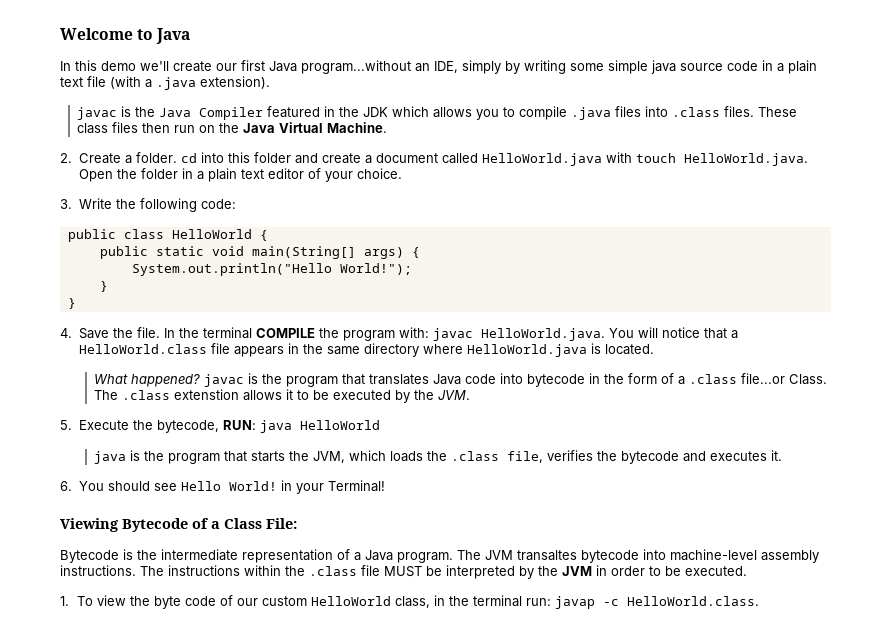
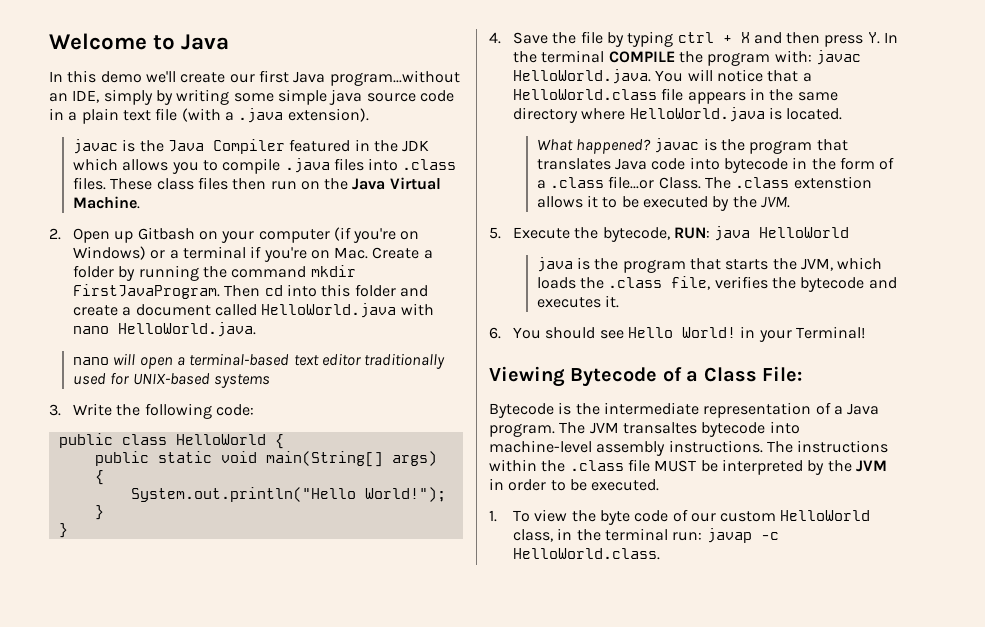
[78,152,177,164] Create a folder. -> [72,227,420,243] [72,246,433,262] [72,265,356,281] [72,284,261,299] Open up Gitbash on your computer (if you're on Windows) or a terminal if you're on Mac. Create a folder by running the command mkdir FirstJavaProgram. Then
[635,153,808,166] [78,168,402,182] touch HelloWorld.java. Open the folder in a plain text editor of your choice. -> [72,322,256,337] [72,353,446,369] [72,372,270,388] nano HelloWorld.java. // nano will open a terminal-based text editor traditionally used for UNIX-based systems
[136,327,160,338] file. -> [580,31,880,47] file by typing ctrl + X and then press Y.

